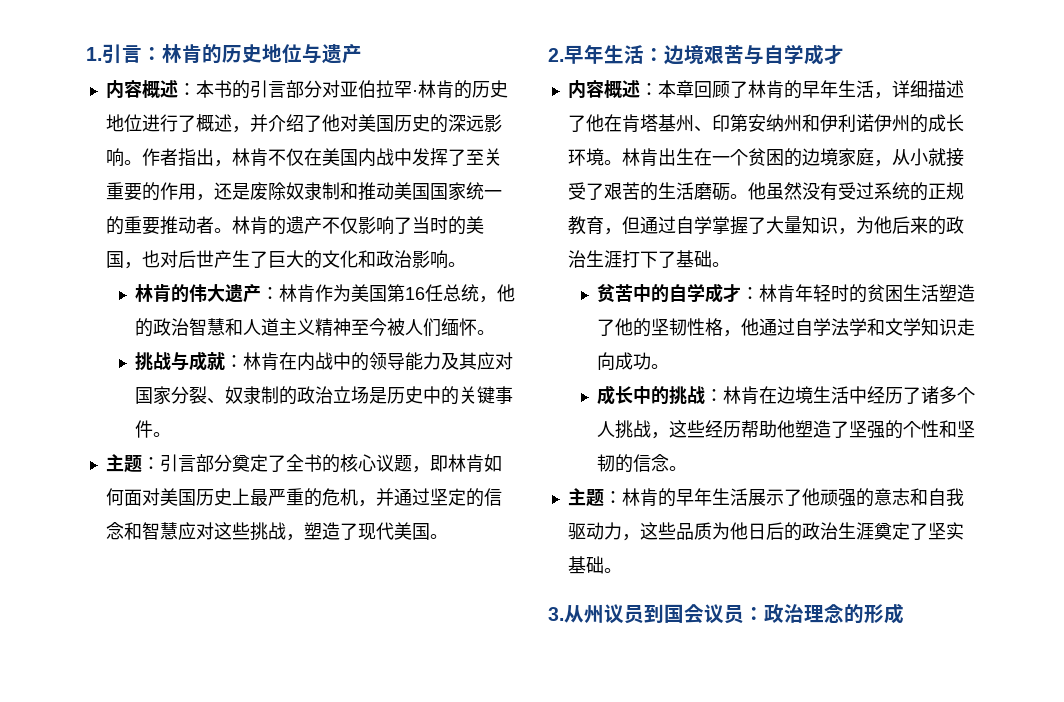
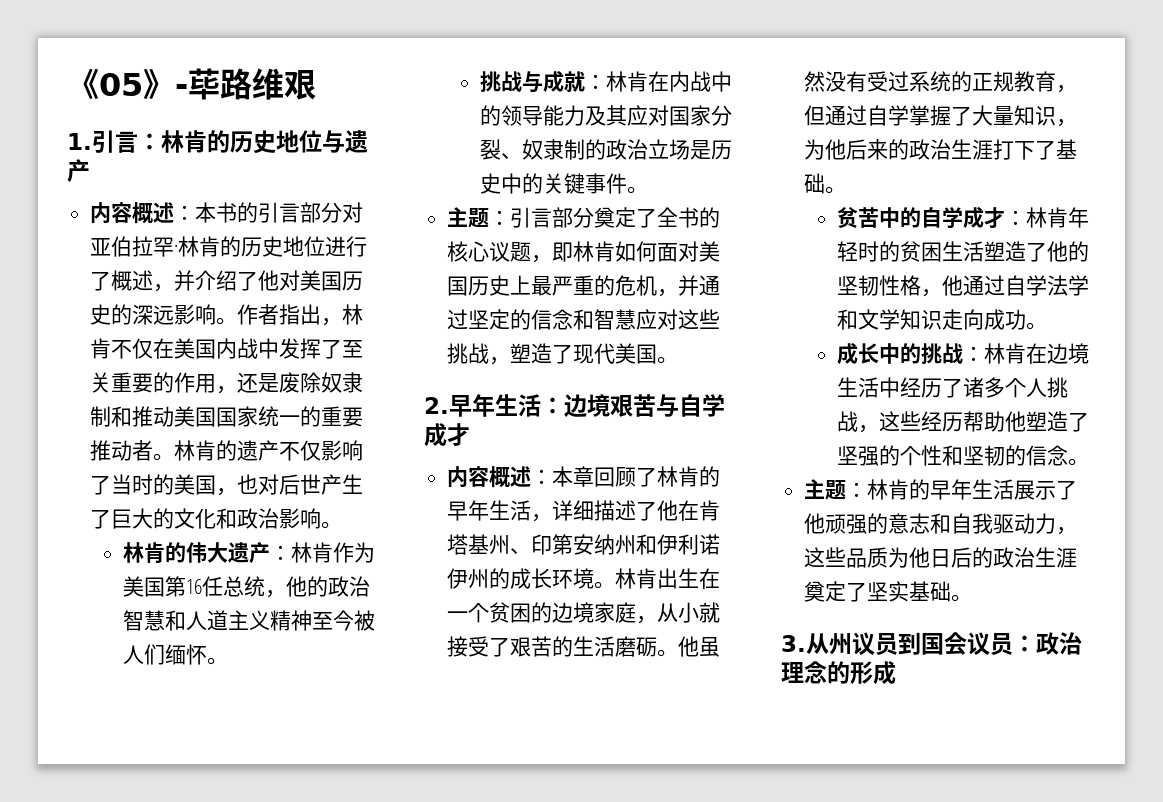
(86, 54) none -> [67,68,316,100] 《05》-荜路维艰 //

